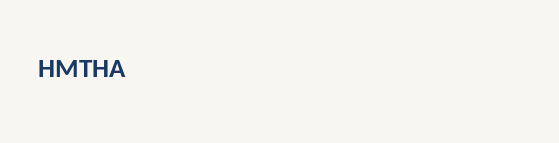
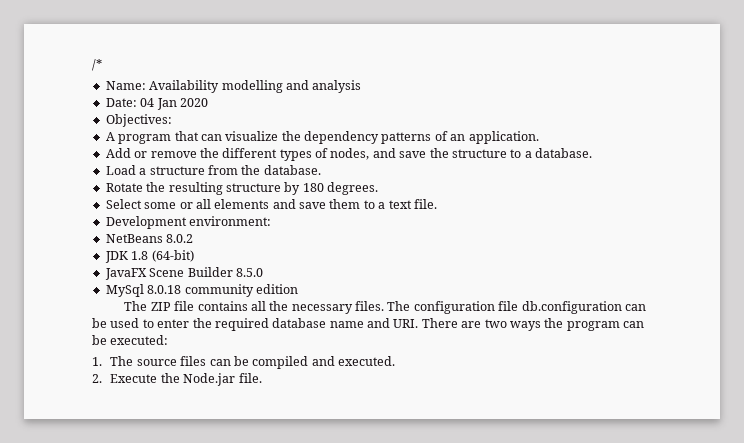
[38,60,126,77] HMTHA -> [92,59,102,71] [105,80,362,93] [105,98,208,110] [105,114,172,127] [105,131,539,144] [105,148,592,161] [105,165,321,175] [105,182,378,195] [105,199,437,209] [105,216,272,229] [105,234,194,243] [104,250,194,263] [104,267,263,280] [105,284,298,297] [124,301,646,314] [92,318,644,331] [92,335,169,345] [92,356,396,369] [92,373,262,386] /* // Name: Availability modelling and analysis // Date: 04 Jan 2020 // Objectives: // A program that can visualize the dependency patterns of an application. // Add or remove the different types of nodes, and save the structure to a database. // Load a structure from the database. // Rotate the resulting structure by 180 degrees. // Select some or all elements and save them to a text file. // Development environment: // NetBeans 8.0.2 // JDK 1.8 (64-bit) // JavaFX Scene Builder 8.5.0 // MySql 8.0.18 community edition // The ZIP file contains all the necessary files. The configuration file db.configuration can be used to enter the required database name and URI. There are two ways the program can be executed: // 1. The source files can be compiled and executed. // 2. Execute the Node.jar file.

